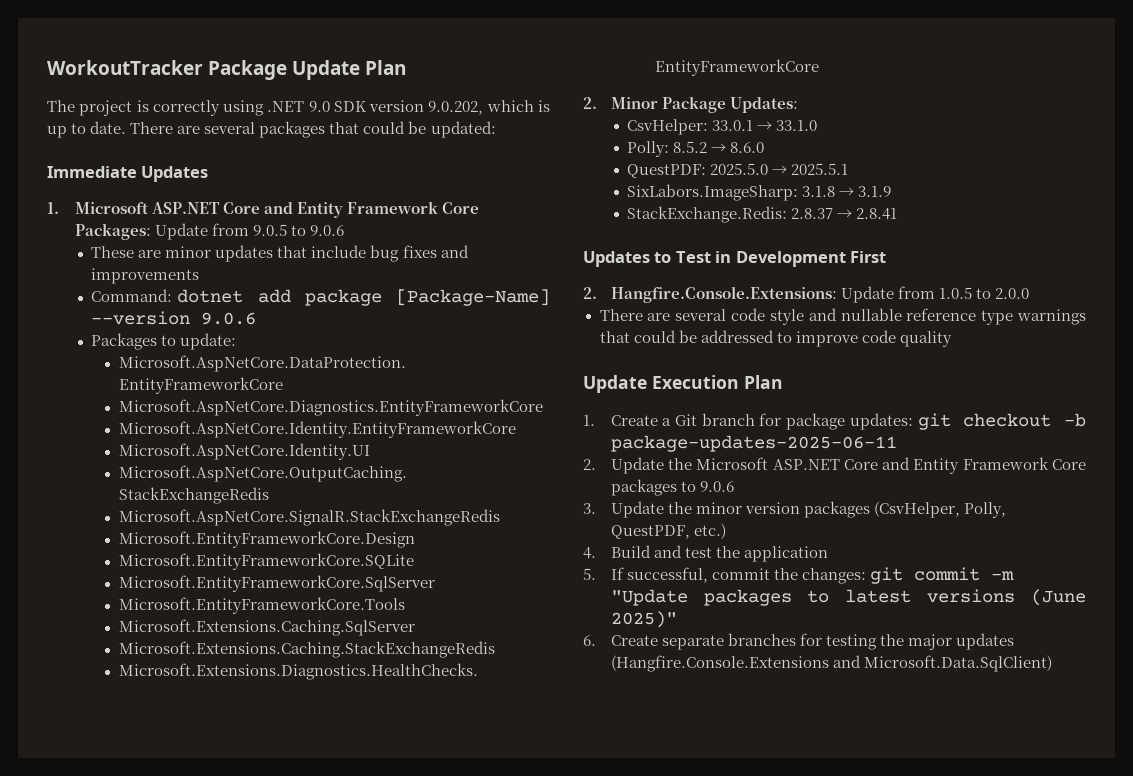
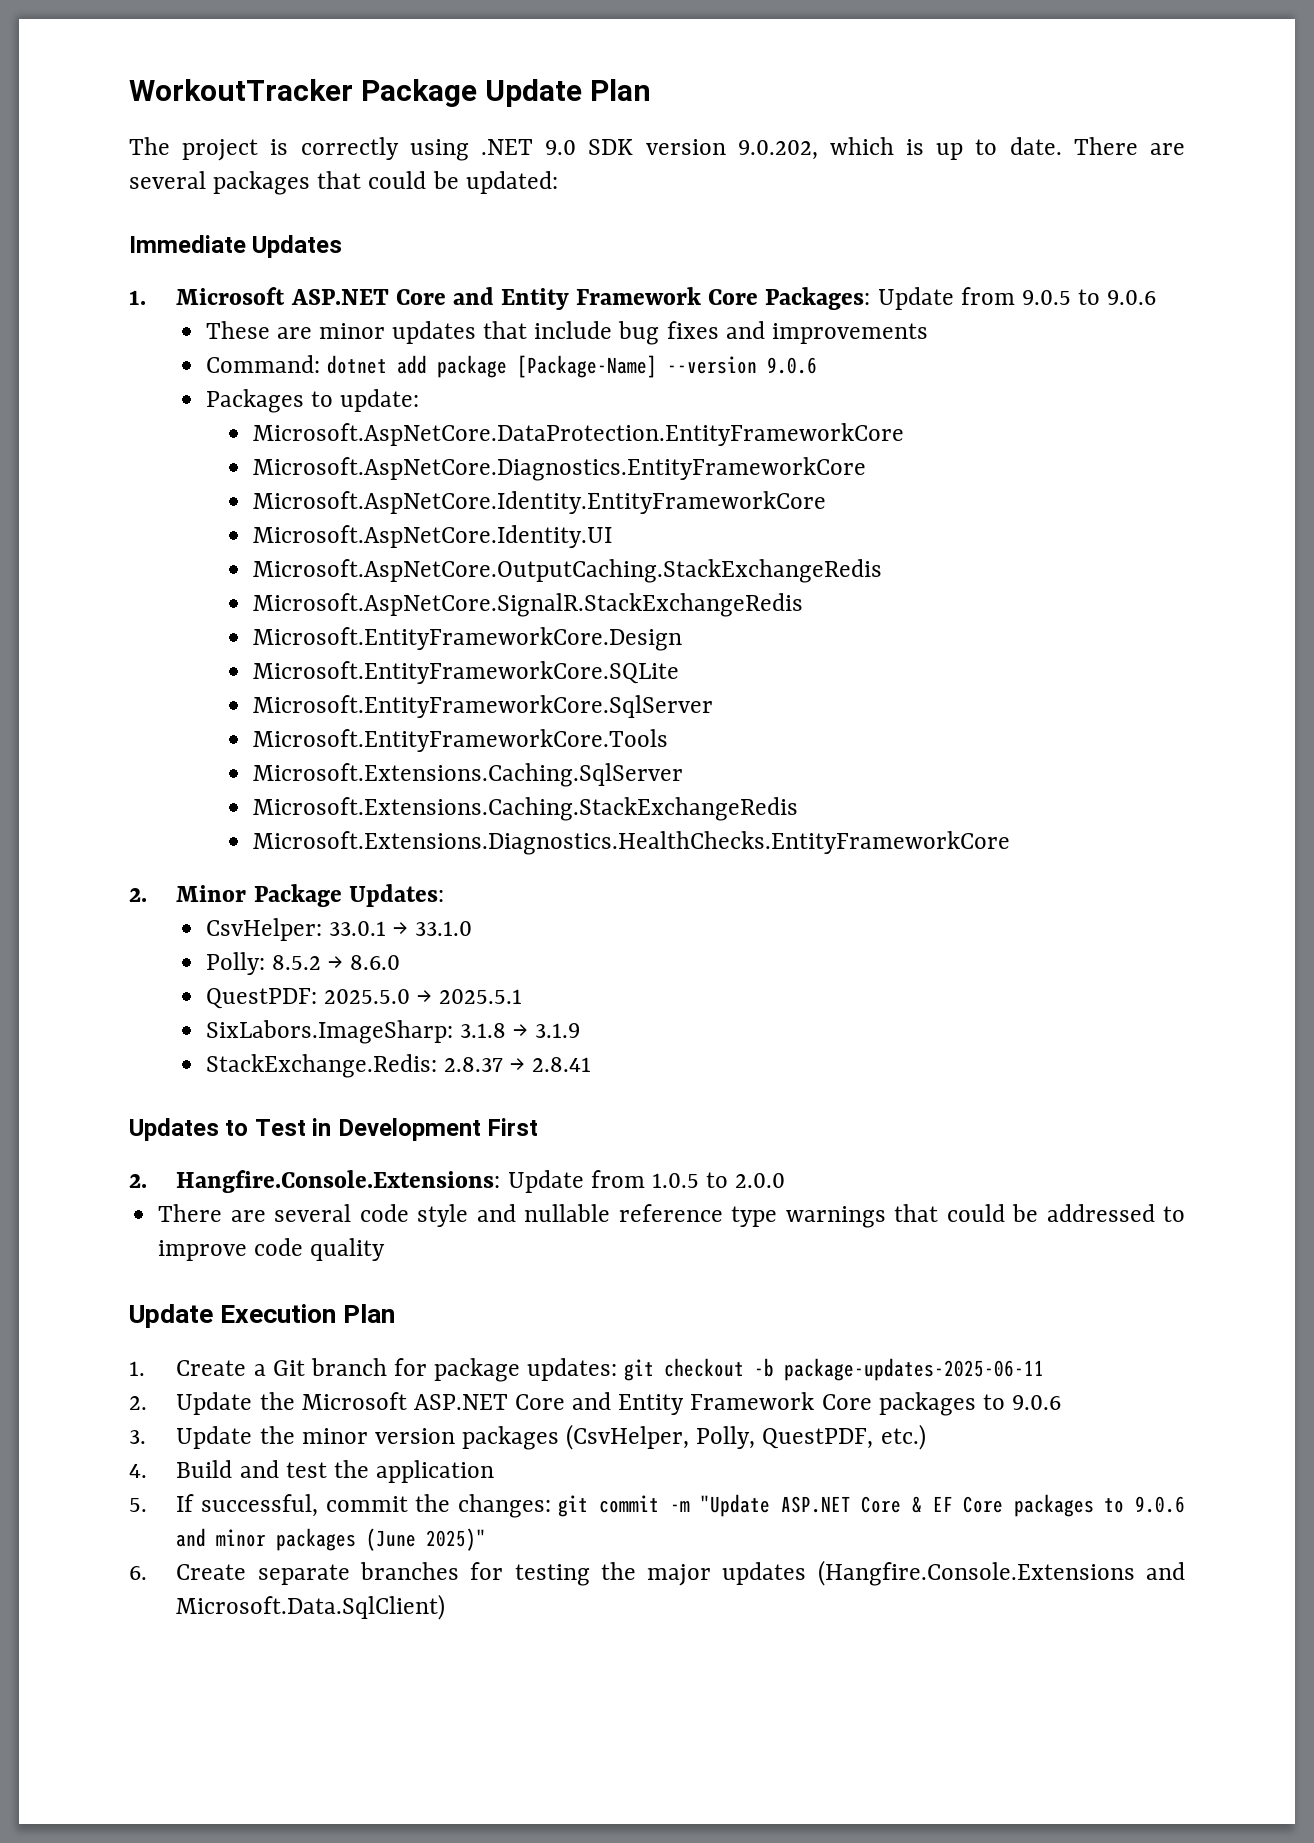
[703,589,1016,606] packages to latest versions -> [780,1494,1185,1517] [176,1528,357,1551] ASP.NET Core & EF Core packages to 9.0.6 and minor packages

